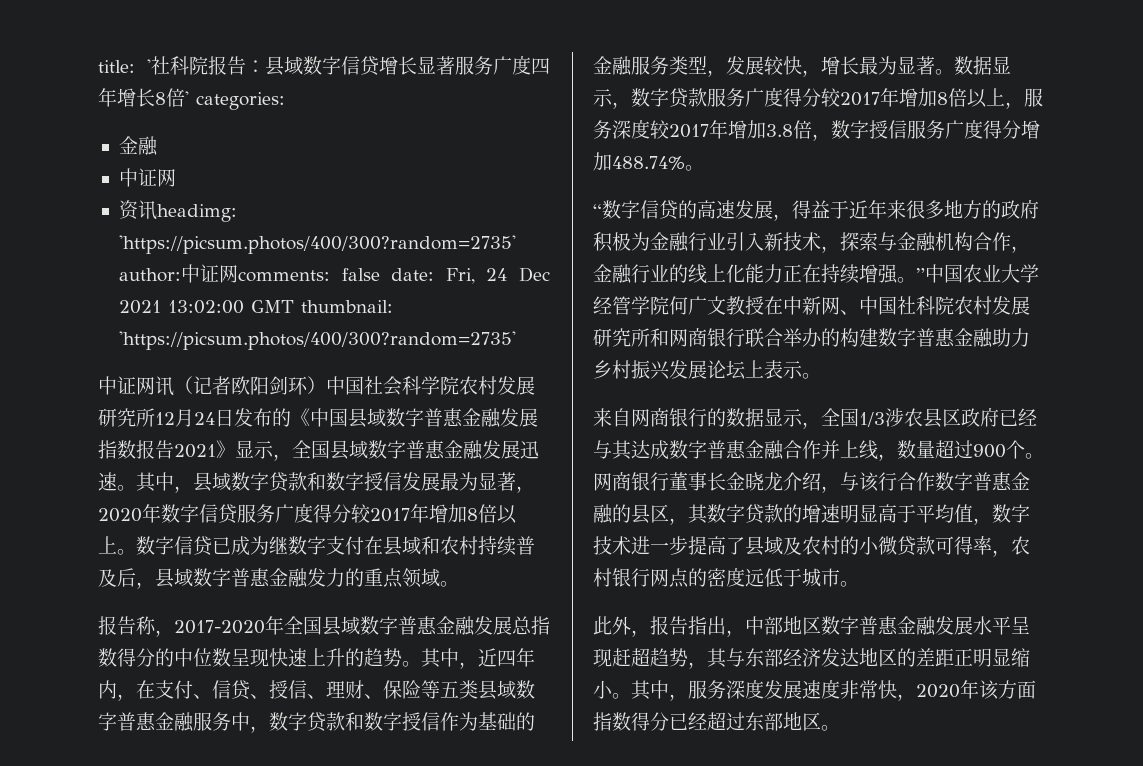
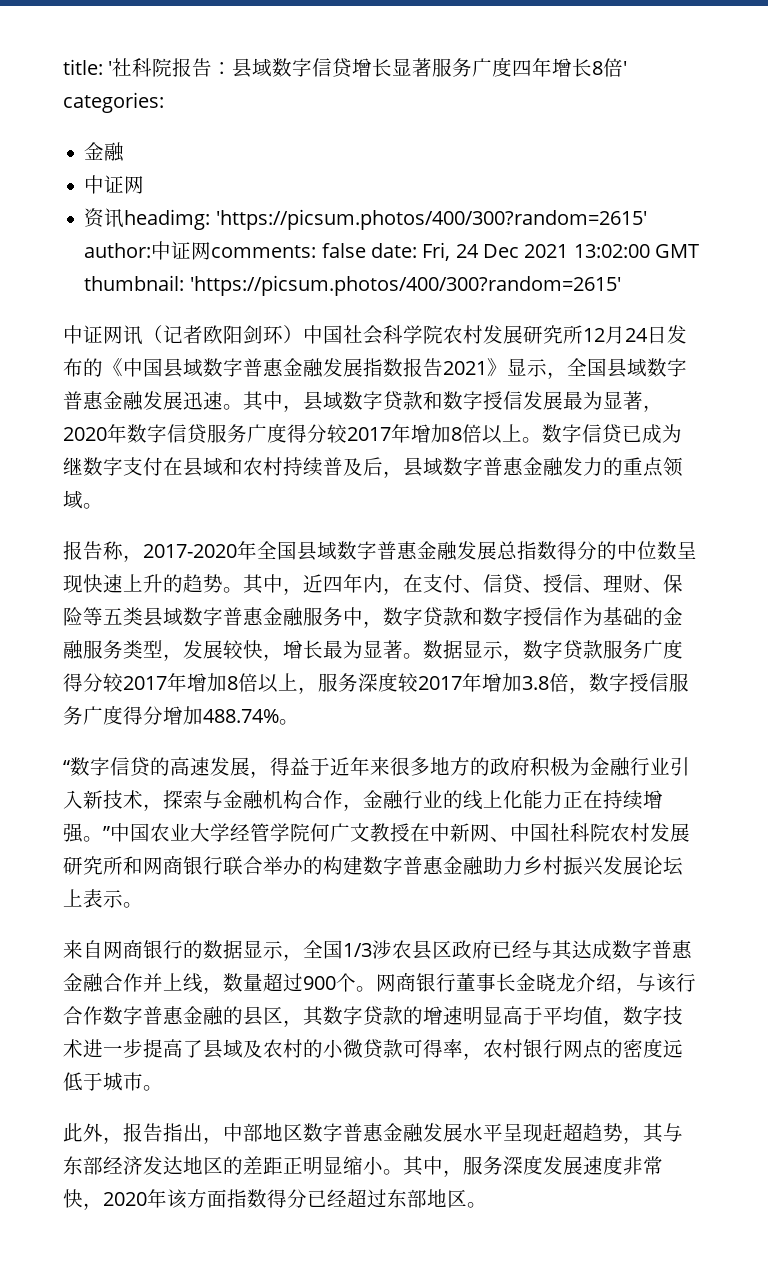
[118,235,516,254] 'https://picsum.photos/400/300?random=2735' -> [215,209,647,230] 'https://picsum.photos/400/300?random=2615'
[118,331,516,350] 'https://picsum.photos/400/300?random=2735' -> [189,275,621,296] 'https://picsum.photos/400/300?random=2615'

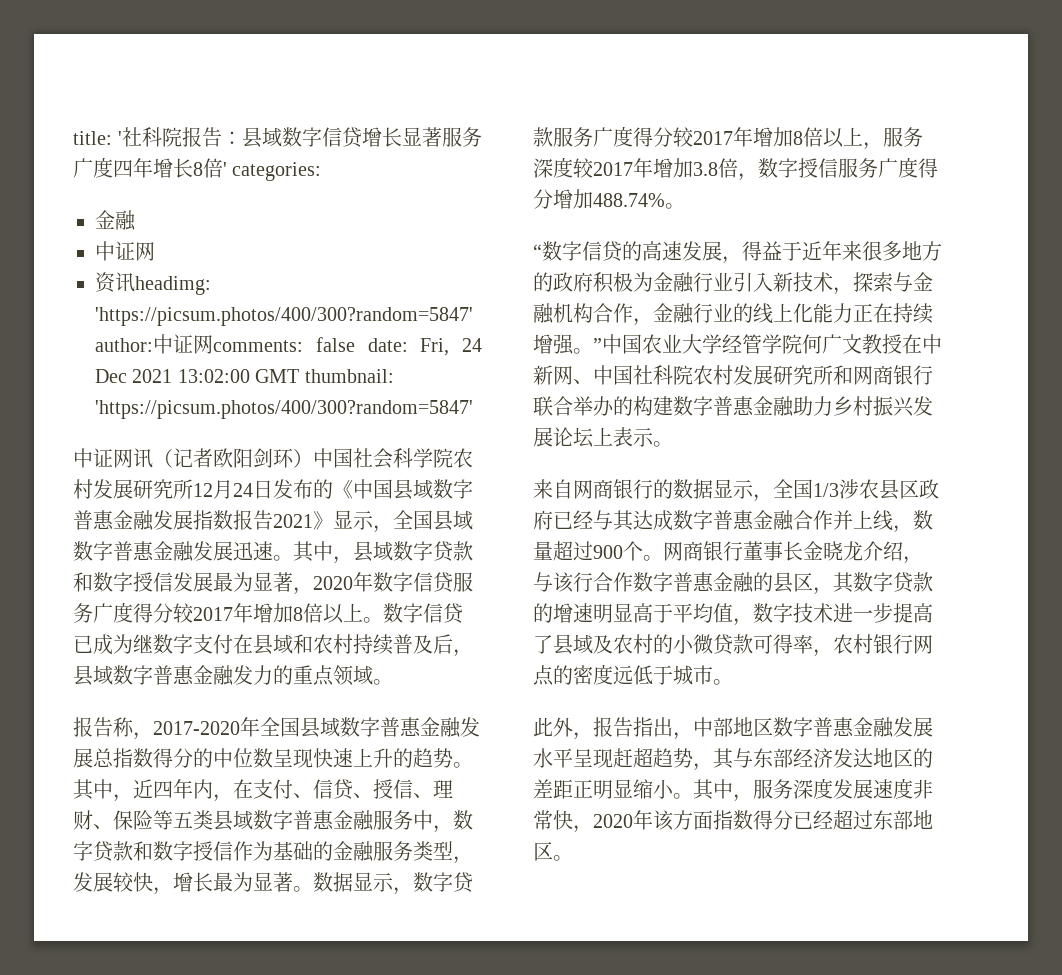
[215,209,647,230] 'https://picsum.photos/400/300?random=2615' -> [95,307,473,326] 'https://picsum.photos/400/300?random=5847'
[189,275,621,296] 'https://picsum.photos/400/300?random=2615' -> [95,400,473,419] 'https://picsum.photos/400/300?random=5847'

